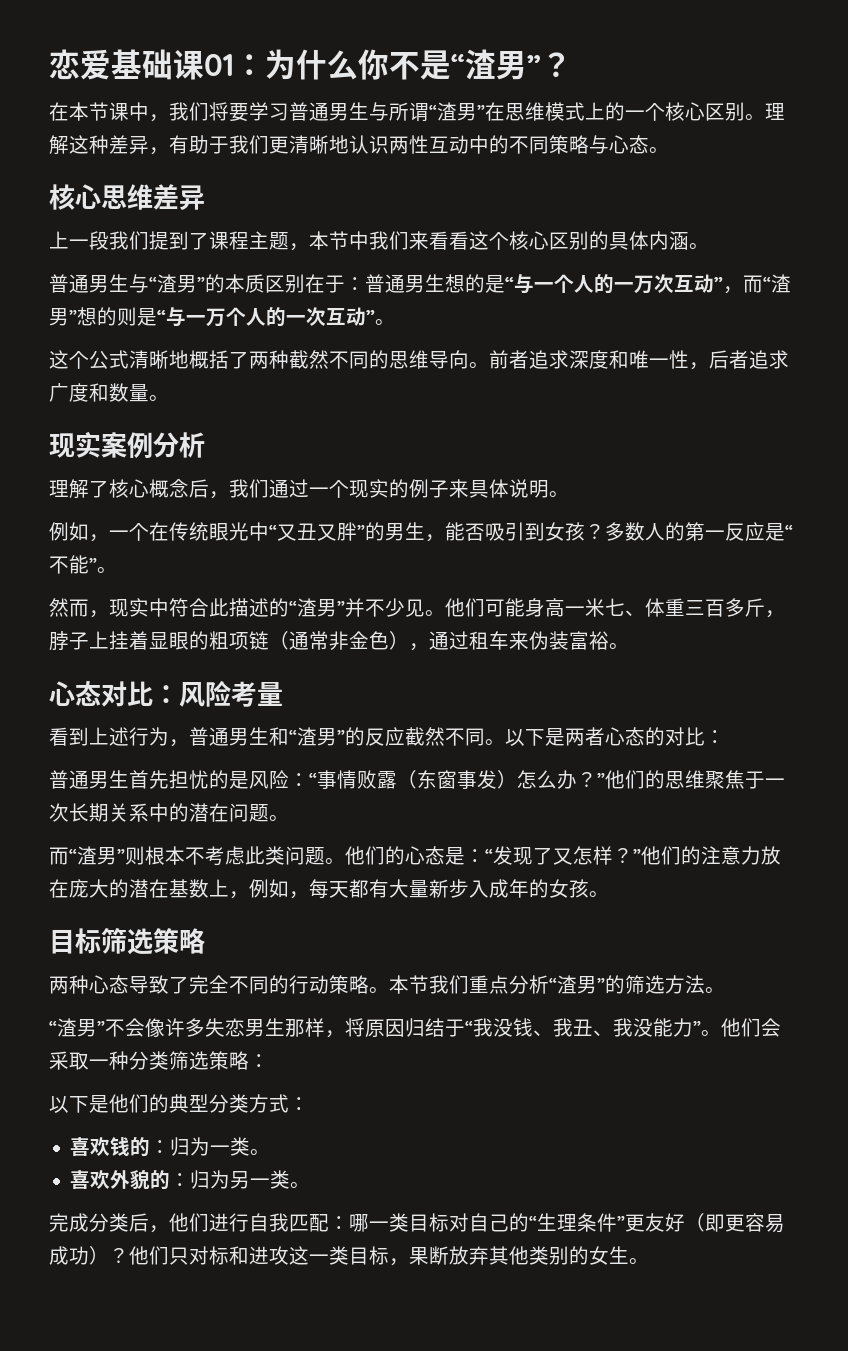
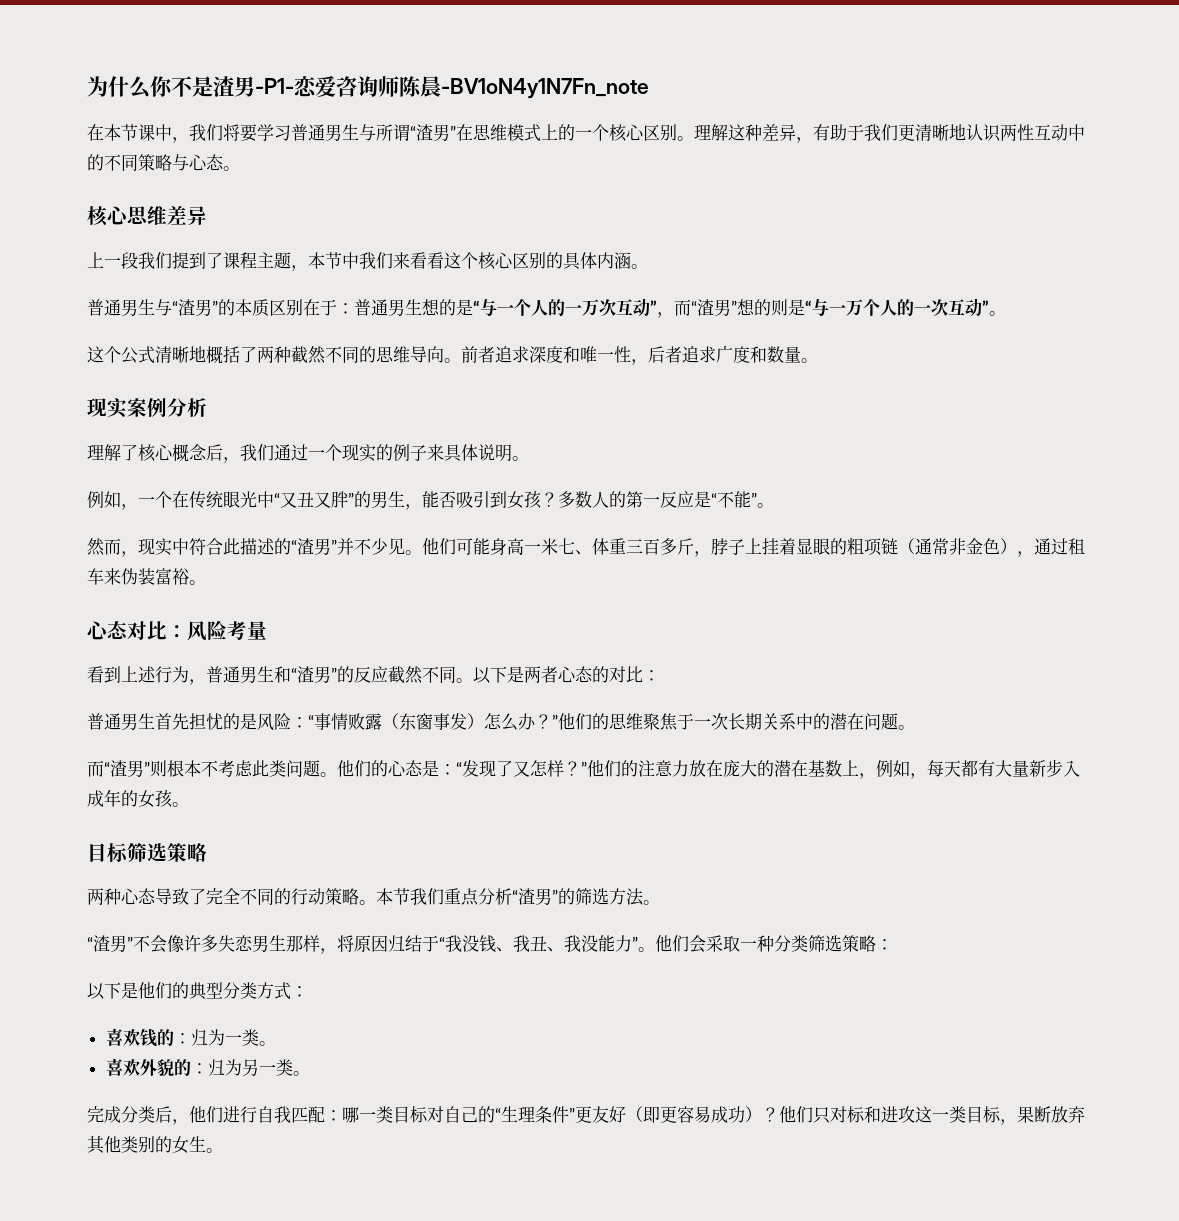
[49,49,572,80] 恋爱基础课01：为什么你不是“渣男”？ -> [87,76,649,99] 为什么你不是渣男-P1-恋爱咨询师陈晨-BV1oN4y1N7Fn_note

